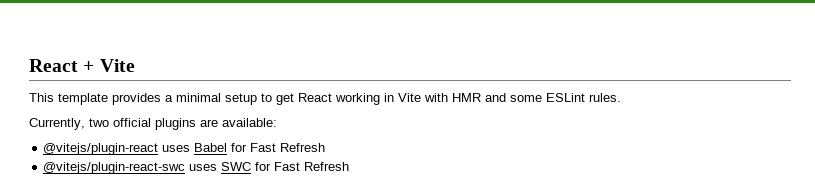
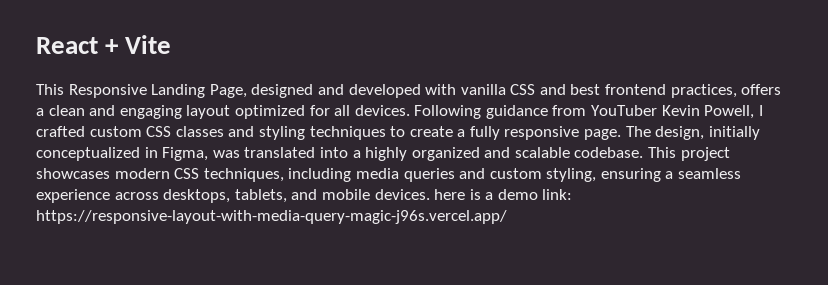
[58,93,621,105] [29,118,277,130] [43,143,326,155] [43,162,350,174] template provides a minimal setup to get React working in Vite with HMR and some ESLint rules. // Currently, two official plugins are available: // @vitejs/plugin-react uses Babel for Fast Refresh // @vitejs/plugin-react-swc uses SWC for Fast Refresh -> [68,84,782,98] [36,105,763,119] [36,126,760,140] [36,147,730,161] [36,168,742,182] [36,189,573,203] [36,210,507,224] Responsive Landing Page, designed and developed with vanilla CSS and best frontend practices, offers a clean and engaging layout optimized for all devices. Following guidance from YouTuber Kevin Powell, I crafted custom CSS classes and styling techniques to create a fully responsive page. The design, initially conceptualized in Figma, was translated into a highly organized and scalable codebase. This project showcases modern CSS techniques, including media queries and custom styling, ensuring a seamless experience across desktops, tablets, and mobile devices. here is a demo link: https://responsive-layout-with-media-query-magic-j96s.vercel.app/

